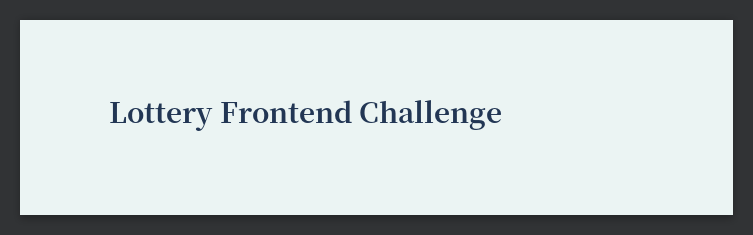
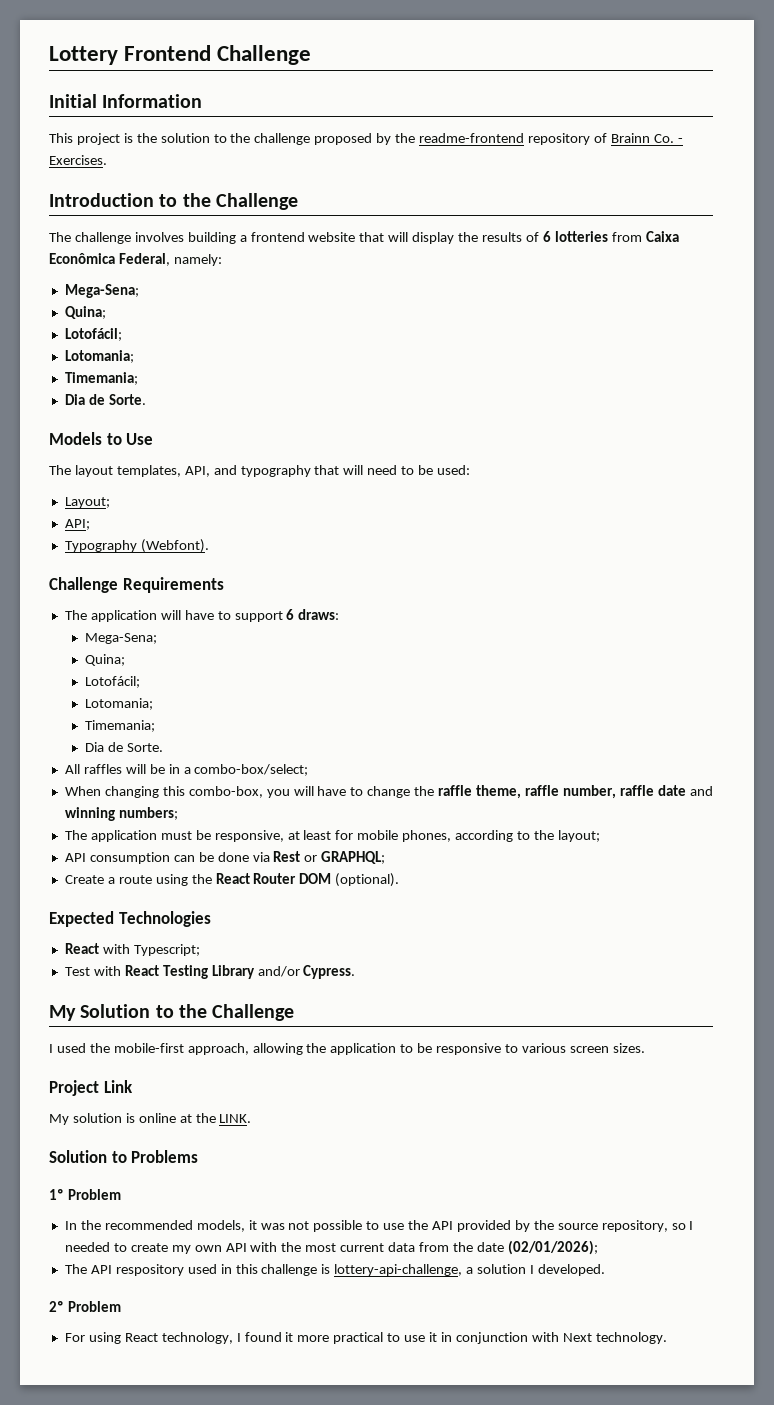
(503, 115) none -> [49,94,203,108] [49,133,683,145] [49,155,107,165] [49,193,298,210] [49,231,679,244] [49,253,222,266] [64,284,139,298] [64,306,106,319] [64,328,122,341] [64,350,134,363] [64,372,138,385] [64,394,146,405] [49,432,154,445] [49,465,471,477] [64,497,110,508] [64,519,90,530] [64,539,209,553] [49,577,224,593] [64,609,340,622] [85,633,158,644] [85,654,126,666] [85,676,141,688] [85,698,154,710] [85,720,156,732] [85,742,163,752] [64,764,309,776] [64,785,713,799] [64,807,178,821] [64,830,600,842] [64,851,386,864] [64,873,400,887] [49,911,211,927] [64,943,200,956] [64,965,356,979] [49,1004,295,1021] [49,1043,645,1055] [49,1080,133,1096] [49,1113,252,1125] [49,1150,199,1163] [49,1189,121,1200] [64,1220,694,1232] [64,1240,598,1255] [64,1264,605,1276] [49,1301,121,1312] [64,1332,667,1344] // Initial Information // This project is the solution to the challenge proposed by the readme-frontend repository of Brainn Co. - Exercises. // Introduction to the Challenge // The challenge involves building a frontend website that will display the results of 6 lotteries from Caixa Econômica Federal, namely: // Mega-Sena; // Quina; // Lotofácil; // Lotomania; // Timemania; // Dia de Sorte. // Models to Use // The layout templates, API, and typography that will need to be used: // Layout; // API; // Typography (Webfont). // Challenge Requirements // The application will have to support 6 draws: // Mega-Sena; // Quina; // Lotofácil; // Lotomania; // Timemania; // Dia de Sorte. // All raffles will be in a combo-box/select; // When changing this combo-box, you will have to change the raffle theme, raffle number, raffle date and winning numbers; // The application must be responsive, at least for mobile phones, according to the layout; // API consumption can be done via Rest or GRAPHQL; // Create a route using the React Router DOM (optional). // Expected Technologies // React with Typescript; // Test with React Testing Library and/or Cypress. // My Solution to the Challenge // I used the mobile-first approach, allowing the application to be responsive to various screen sizes. // Project Link // My solution is online at the LINK. // Solution to Problems // 1º Problem // In the recommended models, it was not possible to use the API provided by the source repository, so I needed to create my own API with the most current data from the date (02/01/2026); // The API respository used in this challenge is lottery-api-challenge, a solution I developed. // 2º Problem // For using React technology, I found it more practical to use it in conjunction with Next technology.

